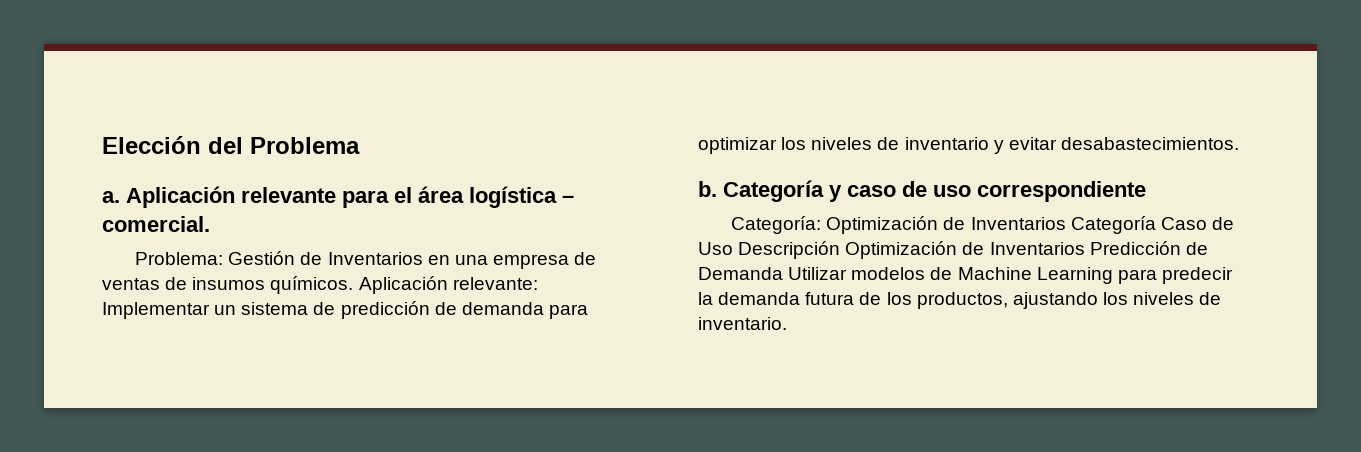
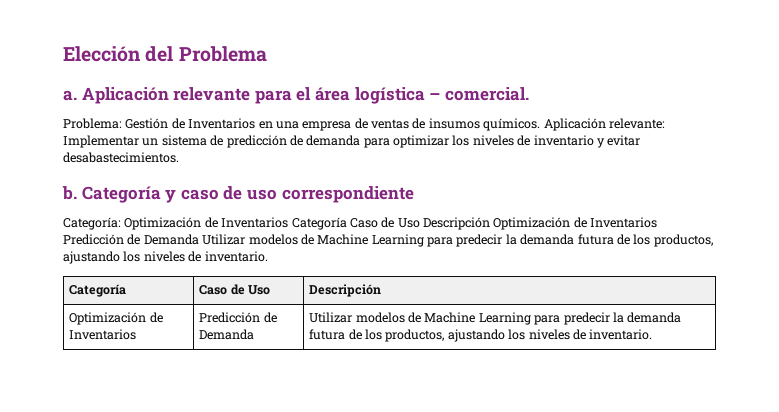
(787, 323) none -> [69,284,127,297] [199,284,271,295] [309,284,382,297] [69,312,163,325] [69,329,137,340] [199,312,277,323] [199,329,255,340] [309,312,682,325] [309,329,653,342] // Categoría | Caso de Uso | Descripción // Optimización de Inventarios | Predicción de Demanda | Utilizar modelos de Machine Learning para predecir la demanda futura de los productos, ajustando los niveles de inventario.

